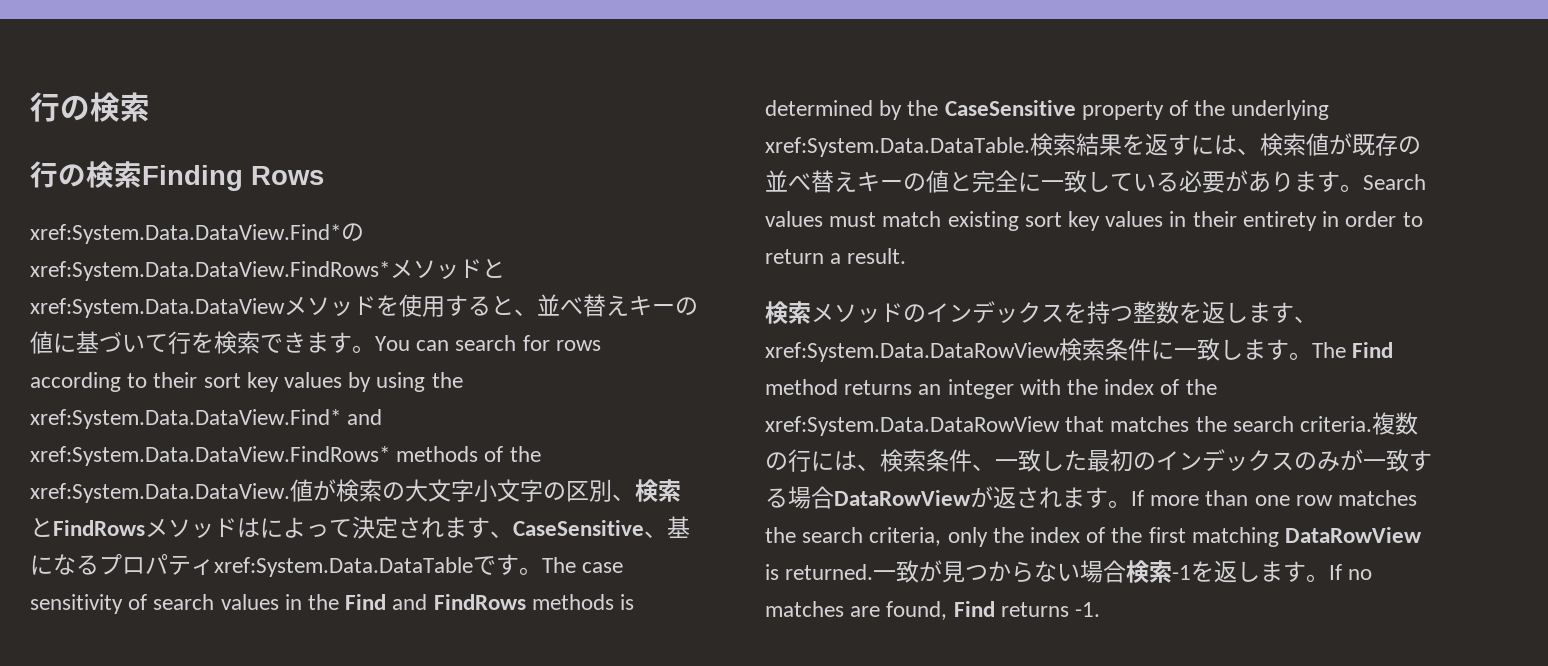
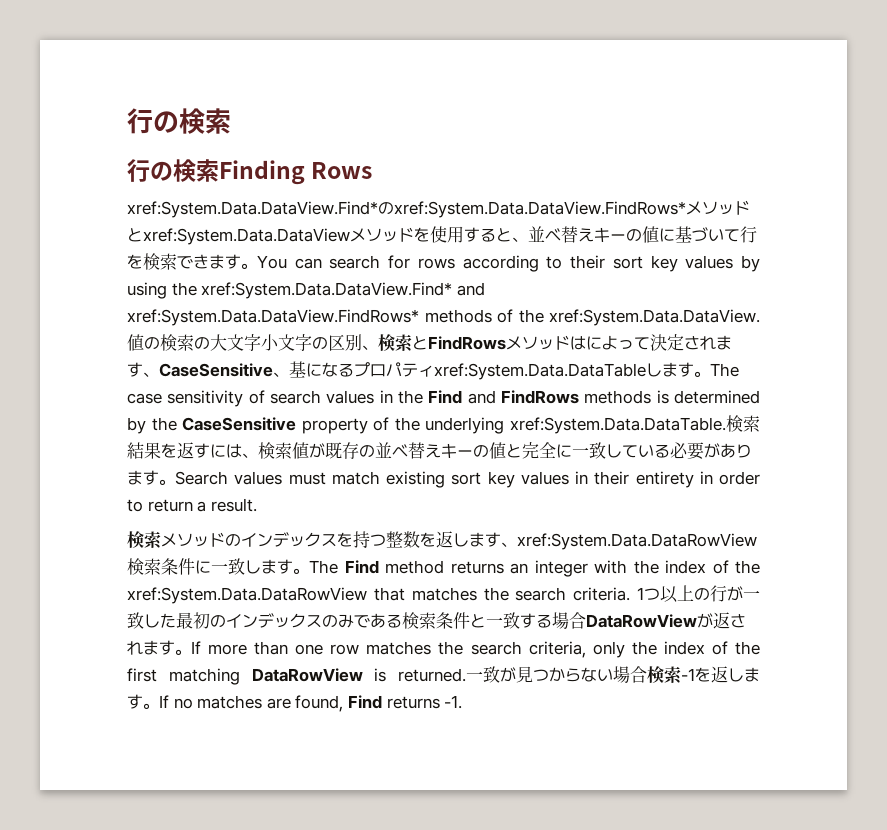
[313,479,336,501] が -> [144,337,160,350] の
[473,556,496,575] で -> [646,362,678,377] しま
[1372,412,1419,435] [765,449,995,472] 複数の行には、検索条件、 -> [637,585,743,603] 1つ以上の行が
[1340,449,1363,471] が -> [354,612,486,629] である検索条件と

